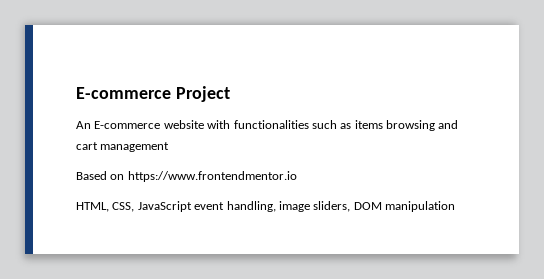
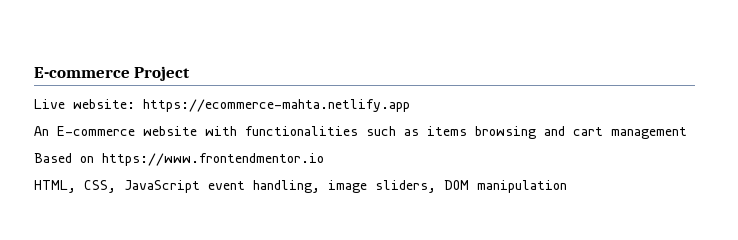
(230, 94) none -> [34,99,410,112] // Live website: https://ecommerce-mahta.netlify.app

